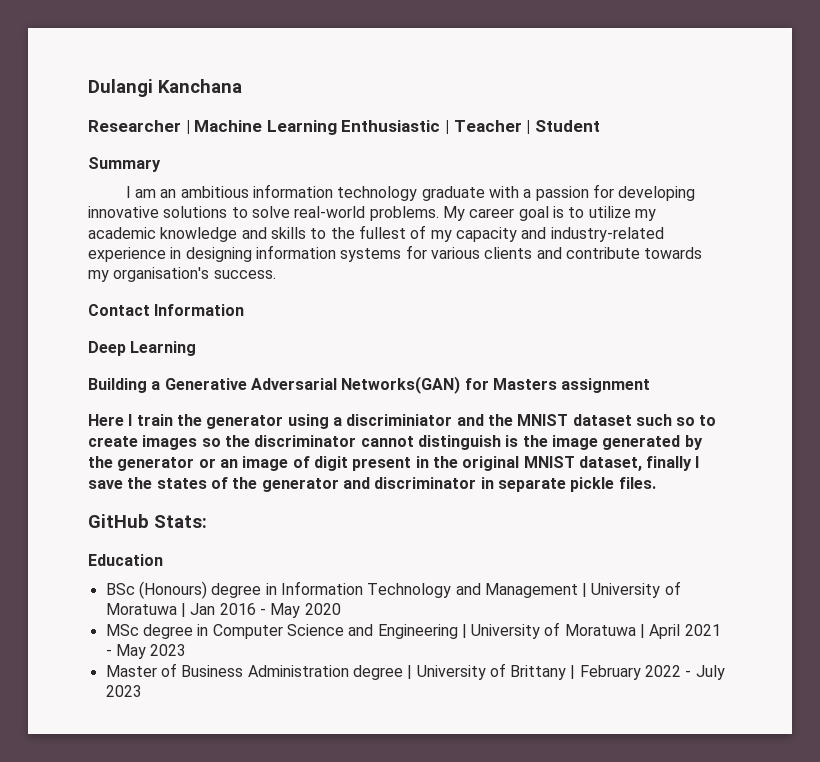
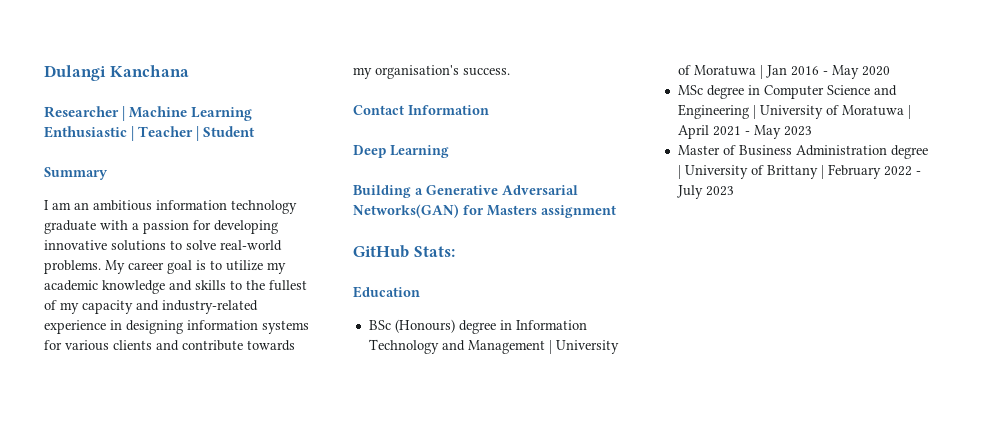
[88,414,717,429] [88,435,703,450] [88,456,700,471] [88,477,656,492] // Here I train the generator using a discriminiator and the MNIST dataset such so to create images so the discriminator cannot distinguish is the image generated by the generator or an image of digit present in the original MNIST dataset, finally I save the states of the generator and discriminator in separate pickle files. -> (616, 211) none

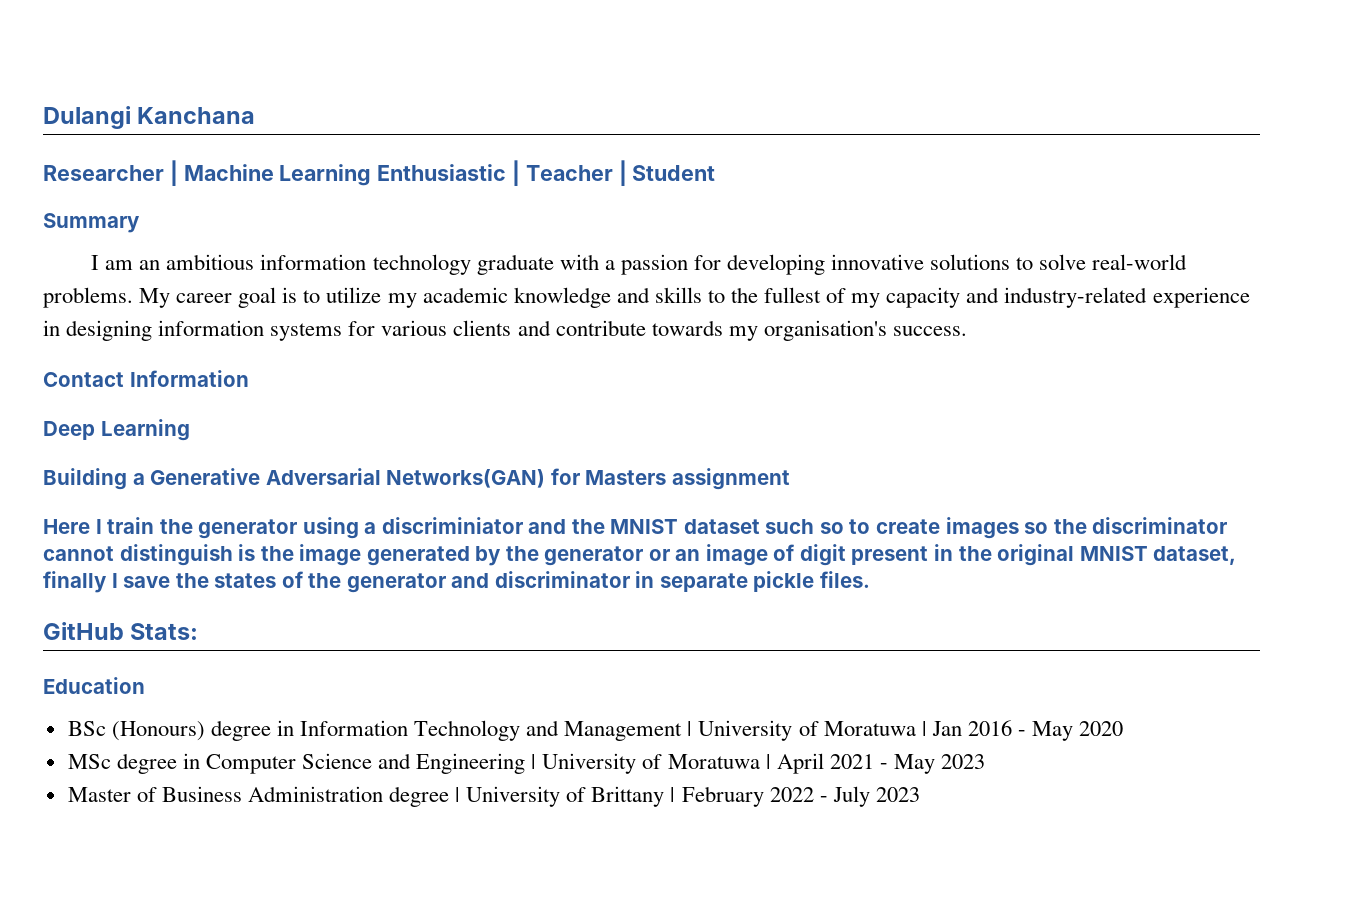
(616, 211) none -> [43,517,1228,539] [43,544,1237,566] [43,571,870,593] // Here I train the generator using a discriminiator and the MNIST dataset such so to create images so the discriminator cannot distinguish is the image generated by the generator or an image of digit present in the original MNIST dataset, finally I save the states of the generator and discriminator in separate pickle files.

